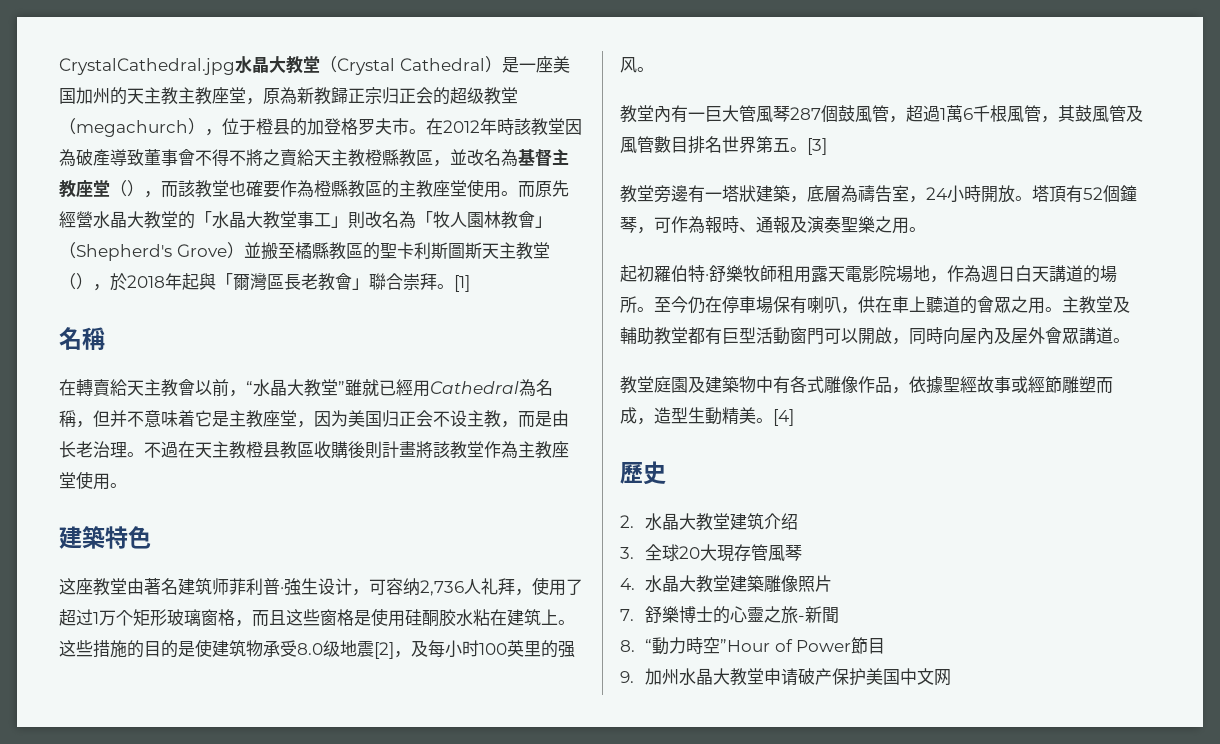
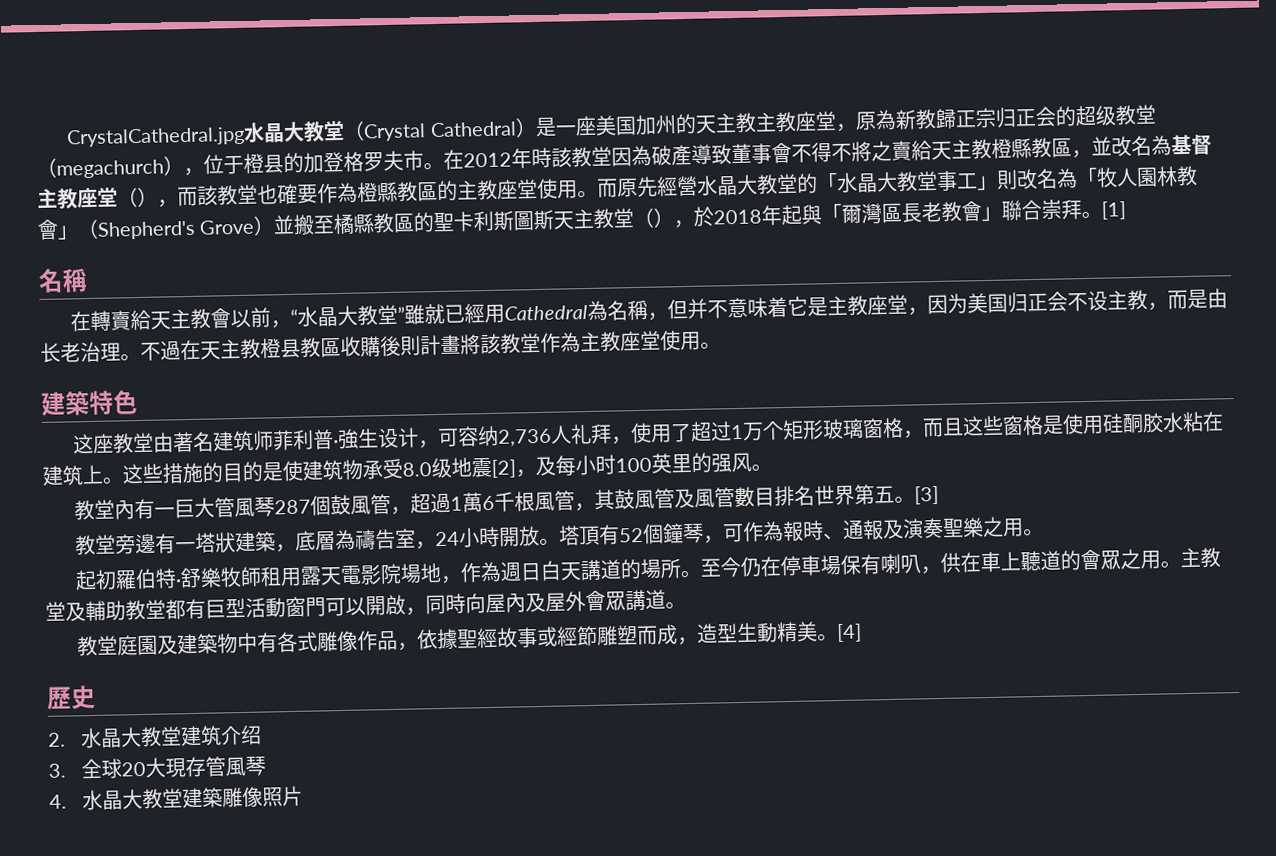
[620,606,839,624] [620,637,886,655] [620,668,951,686] // 7.舒樂博士的心靈之旅-新聞 // 8. “動力時空”Hour of Power節目 // 9.加州水晶大教堂申请破产保护美国中文网 -> (303, 796) none

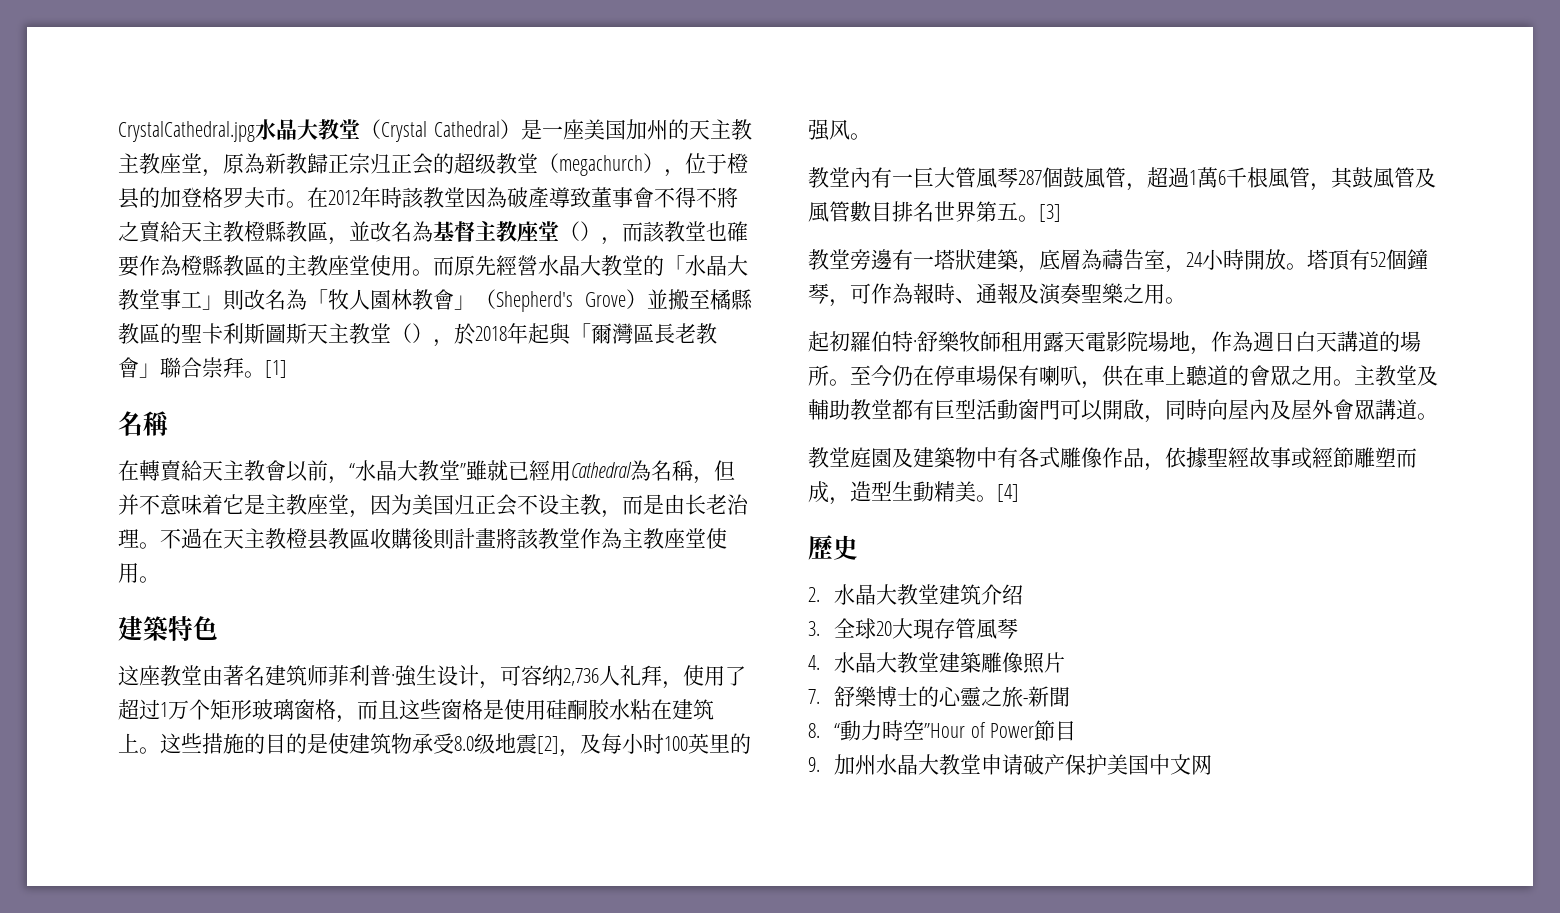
(303, 796) none -> [808,686,1070,707] [808,720,1077,741] [808,754,1212,775] // 7.舒樂博士的心靈之旅-新聞 // 8. “動力時空”Hour of Power節目 // 9.加州水晶大教堂申请破产保护美国中文网

